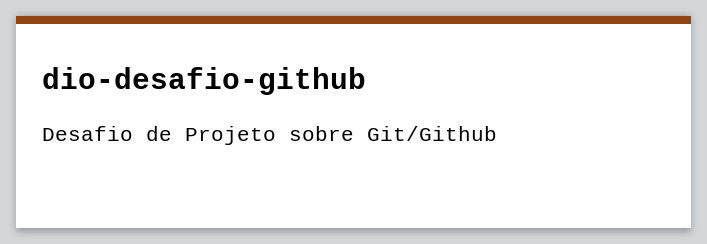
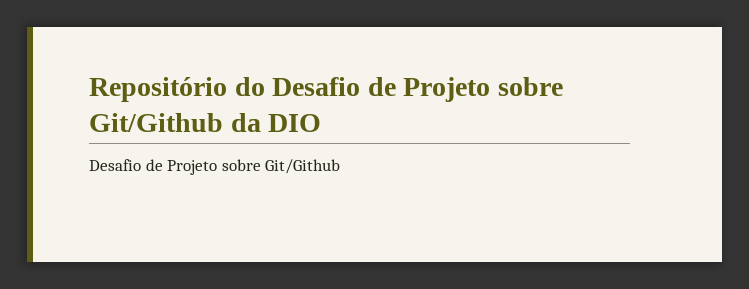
[42,67,366,95] dio-desafio-github -> [89,77,563,102] [89,113,322,132] Repositório do Desafio de Projeto sobre Git/Github da DIO

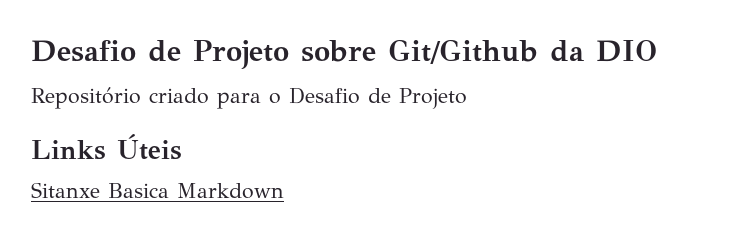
[89,77,265,102] Repositório do -> (31, 51) none
[89,159,341,175] Desafio de Projeto sobre Git/Github -> [31,87,467,109] [31,134,182,160] [31,182,284,199] Repositório criado para o Desafio de Projeto // Links Úteis // Sitanxe Basica Markdown

